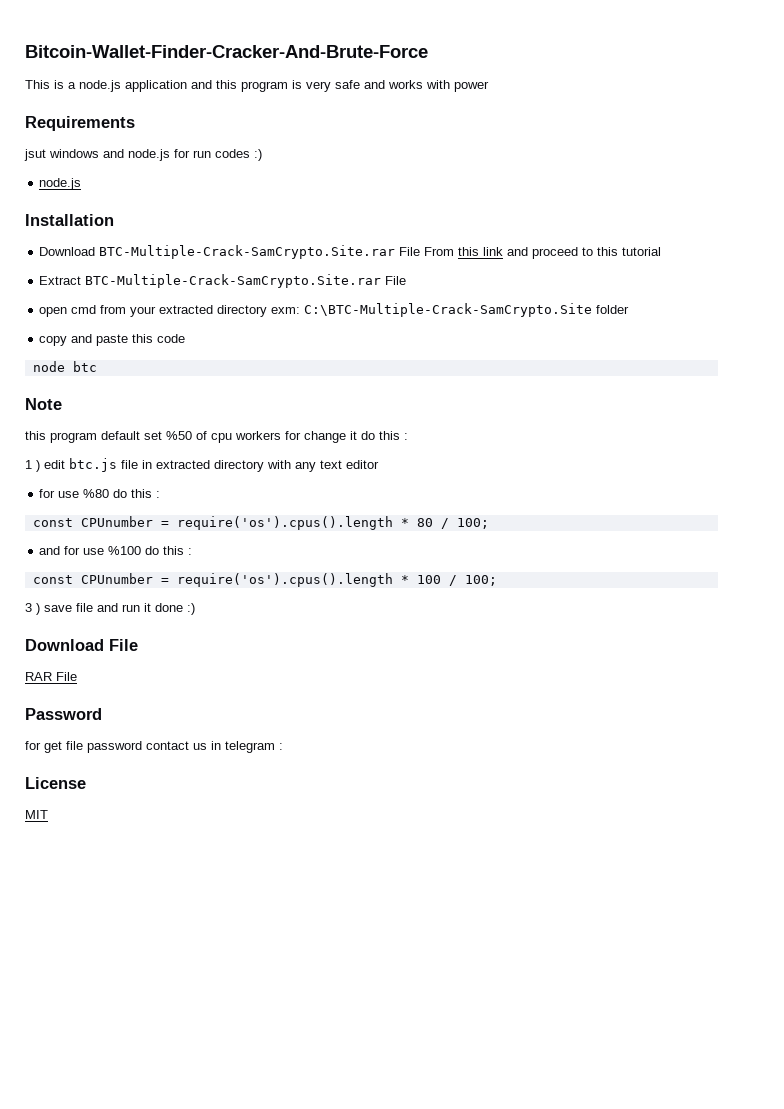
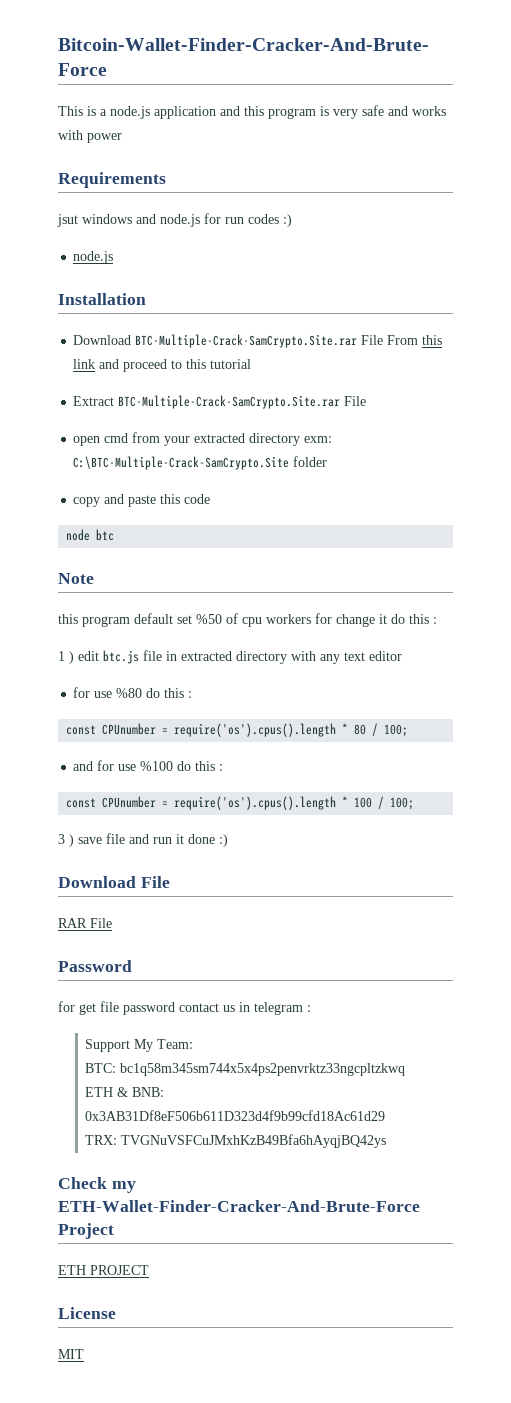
(283, 746) none -> [85,1039,194,1052] [85,1063,406,1076] [85,1087,165,1097] [85,1110,386,1121] [85,1134,387,1148] [58,1177,136,1193] [58,1200,420,1212] [58,1223,114,1239] [58,1265,149,1275] // Support My Team: // BTC: bc1q58m345sm744x5x4ps2penvrktz33ngcpltzkwq // ETH & BNB: 0x3AB31Df8eF506b611D323d4f9b99cfd18Ac61d29 // TRX: TVGNuVSFCuJMxhKzB49Bfa6hAyqjBQ42ys // Check my ETH-Wallet-Finder-Cracker-And-Brute-Force Project // ETH PROJECT

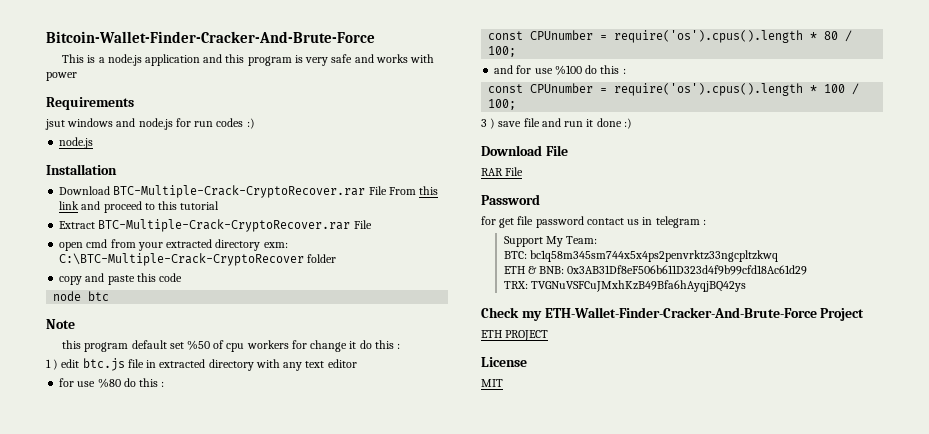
[135,334,358,348] BTC-Multiple-Crack-SamCrypto.Site.rar -> [113,185,366,198] BTC-Multiple-Crack-CryptoRecover.rar
[118,395,341,409] BTC-Multiple-Crack-SamCrypto.Site.rar -> [98,219,351,232] BTC-Multiple-Crack-CryptoRecover.rar
[73,456,290,470] C:\BTC-Multiple-Crack-SamCrypto.Site -> [59,253,305,266] C:\BTC-Multiple-Crack-CryptoRecover

